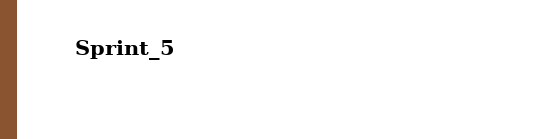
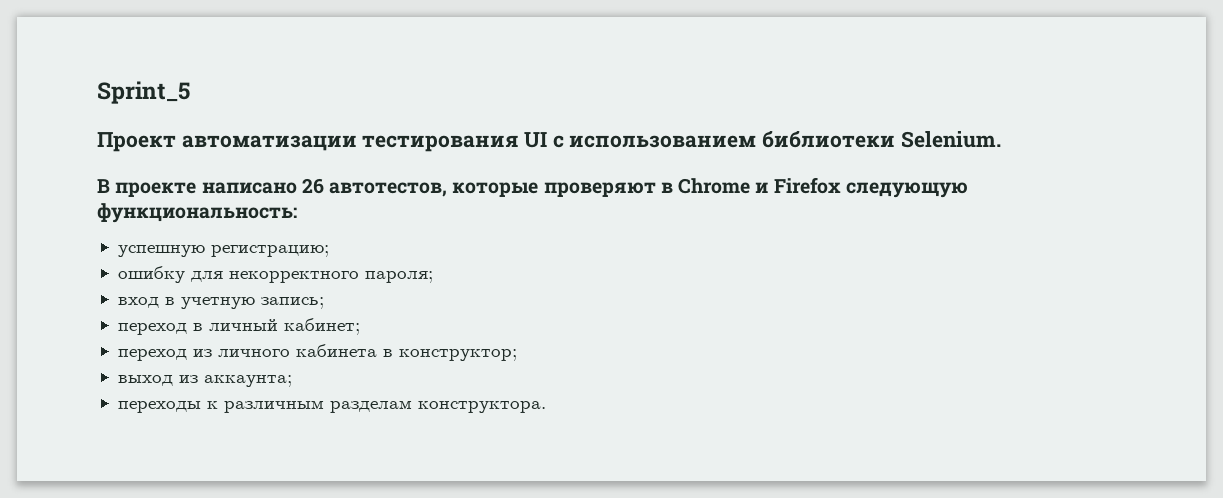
(175, 50) none -> [97,131,1001,152] [97,177,968,198] [97,203,297,223] [117,245,329,257] [117,266,433,283] [117,297,324,309] [117,318,360,335] [117,344,517,361] [117,375,292,387] [117,400,546,413] // Проект автоматизации тестирования UI с использованием библиотеки Selenium. // В проекте написано 26 автотестов, которые проверяют в Chrome и Firefox следующую функциональность: // успешную регистрацию; // ошибку для некорректного пароля; // вход в учетную запись; // переход в личный кабинет; // переход из личного кабинета в конструктор; // выход из аккаунта; // переходы к различным разделам конструктора.

